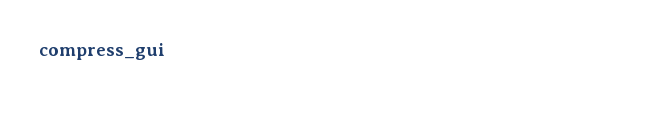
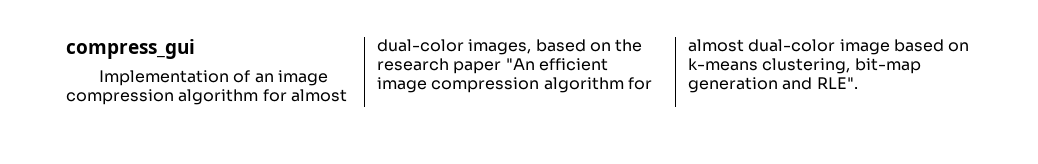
(165, 51) none -> [99,70,328,86] [66,89,347,105] [377,39,643,55] [377,58,608,74] [377,77,652,93] [688,39,970,55] [688,58,921,74] [688,77,858,93] // Implementation of an image compression algorithm for almost dual-color images, based on the research paper "An efficient image compression algorithm for almost dual-color image based on k-means clustering, bit-map generation and RLE".

